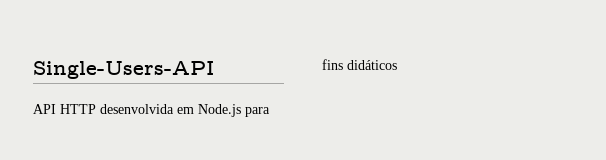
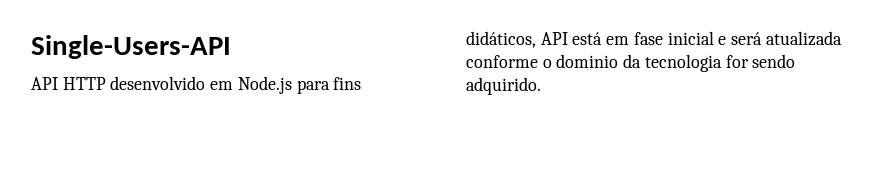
[100,104,174,114] desenvolvida -> [110,76,206,90] desenvolvido
[347,60,397,70] didáticos -> [466,31,842,48] [466,54,796,72] [466,77,541,95] didáticos, API está em fase inicial e será atualizada conforme o dominio da tecnologia for sendo adquirido.

